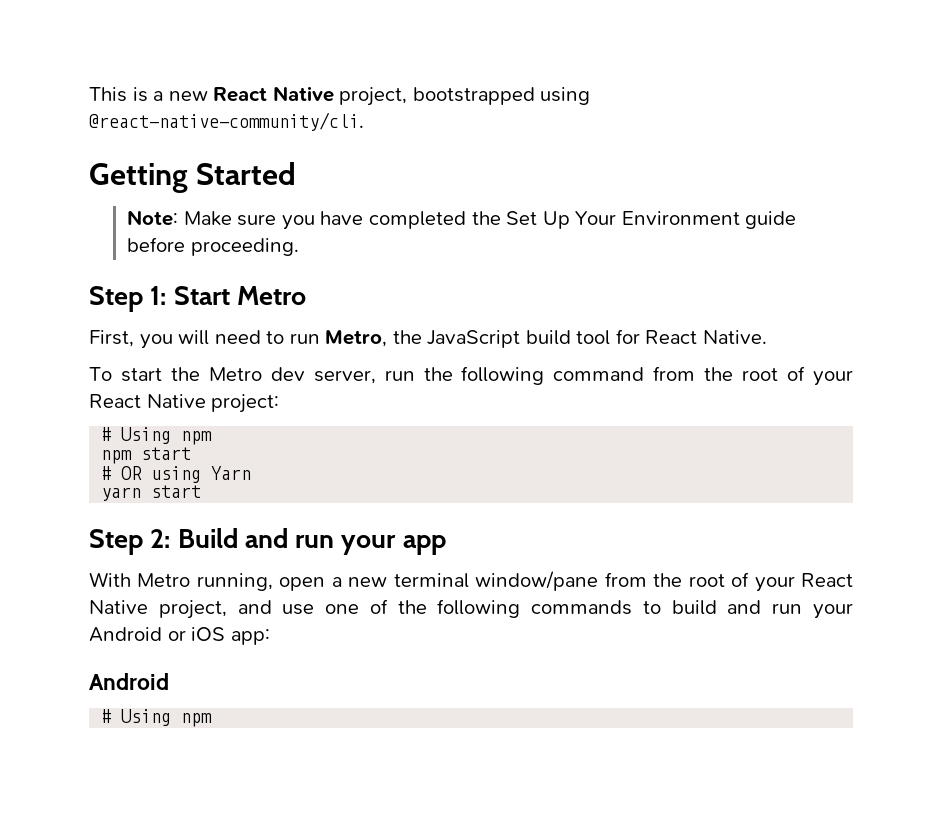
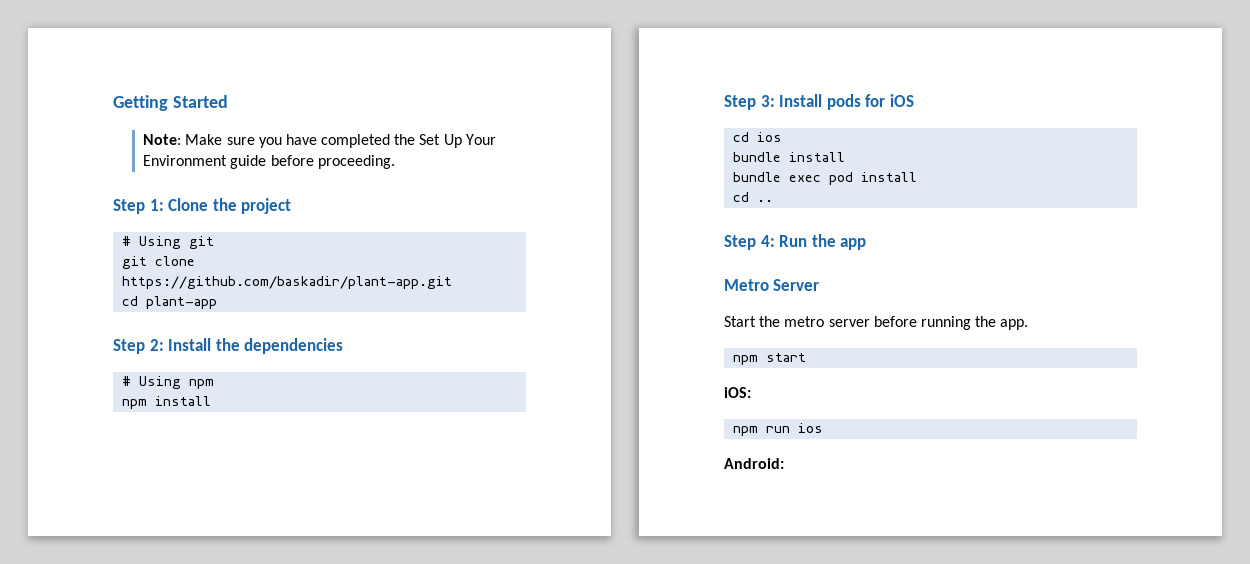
[89,86,591,106] [89,112,364,131] This is a new React Native project, bootstrapped using @react-native-community/cli. // -> (113, 103) none
[173,286,306,305] [89,329,767,349] [89,366,854,386] [89,394,280,413] [101,427,213,445] [101,447,192,464] [101,466,252,483] [101,485,202,501] [89,528,446,555] [89,571,853,592] [89,599,854,619] [89,627,270,645] [89,673,169,690] [101,709,213,727] Start Metro // First, you will need to run Metro, the JavaScript build tool for React Native. // To start the Metro dev server, run the following command from the root of your React Native project: // # Using npm // npm start // # OR using Yarn // yarn start // Step 2: Build and run your app // With Metro running, open a new terminal window/pane from the root of your React Native project, and use one of the following commands to build and run your Android or iOS app: // Android // # Using npm -> [168,198,292,214] [122,236,215,249] [122,256,196,269] [122,276,453,289] [122,296,218,309] [113,338,344,354] [122,376,215,389] [122,396,212,409] [724,94,914,110] [733,132,783,142] [733,152,846,162] [733,172,918,185] [733,192,774,202] [724,234,867,250] [724,279,820,291] [724,316,1029,330] [733,353,807,365] [724,387,751,398] [733,423,824,436] [724,458,784,469] Clone the project // # Using git // git clone https://github.com/baskadir/plant-app.git // cd plant-app // Step 2: Install the dependencies // # Using npm // npm install // Step 3: Install pods for iOS // cd ios // bundle install // bundle exec pod install // cd .. // Step 4: Run the app // Metro Server // Start the metro server before running the app. // npm start // iOS: // npm run ios // Android:

